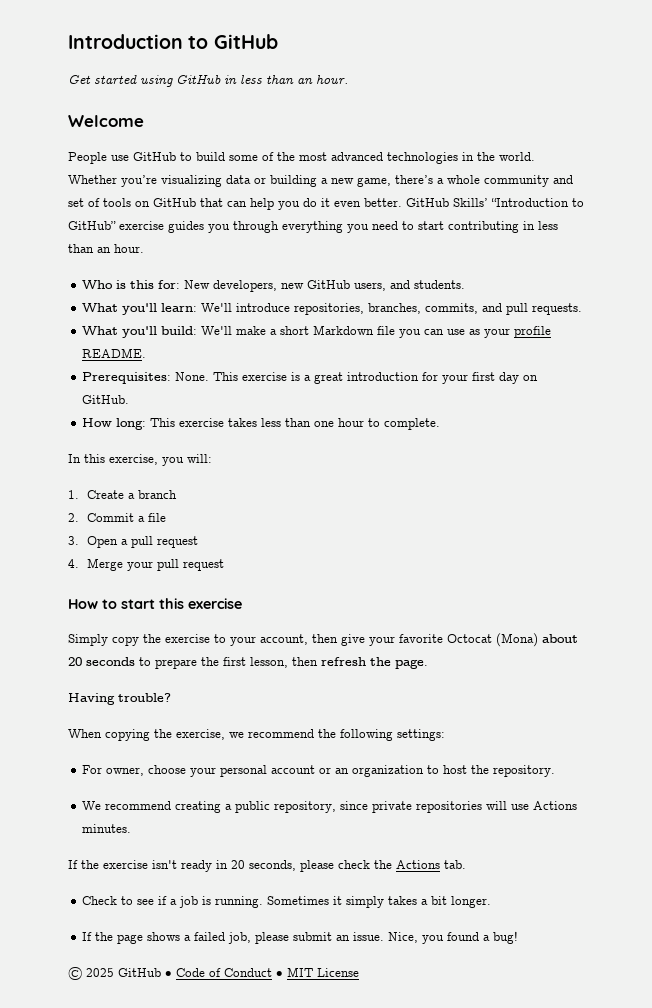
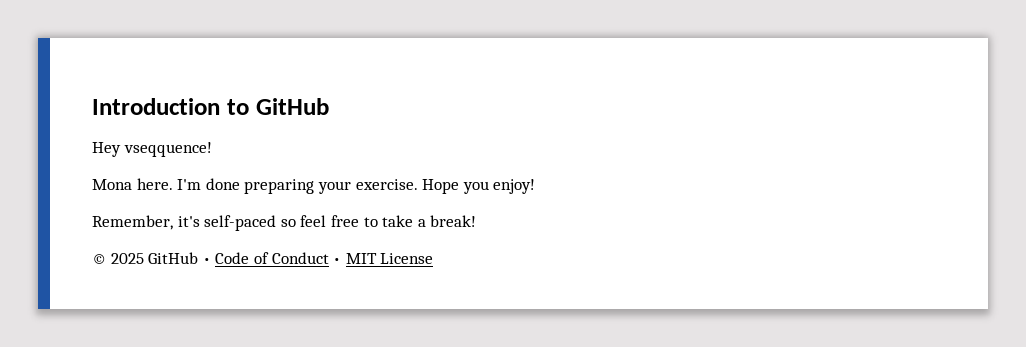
[68,74,348,87] [68,115,144,127] [68,152,535,164] [68,175,573,187] [68,198,584,210] [68,221,558,233] [68,244,144,253] [82,280,466,292] [82,303,583,315] [82,325,552,338] [82,348,147,358] [82,372,539,384] [82,395,130,404] [82,418,441,430] [68,454,212,466] [68,490,178,499] [68,513,167,522] [68,536,199,548] [68,558,225,571] [68,598,242,609] [68,633,578,647] [68,657,428,669] [68,693,171,705] [68,729,445,741] [82,765,556,777] [82,801,578,813] [82,824,132,833] [68,860,466,872] [82,896,492,908] [82,931,519,944] Get started using GitHub in less than an hour. // Welcome // People use GitHub to build some of the most advanced technologies in the world. Whether you’re visualizing data or building a new game, there’s a whole community and set of tools on GitHub that can help you do it even better. GitHub Skills’ “Introduction to GitHub” exercise guides you through everything you need to start contributing in less than an hour. // Who is this for: New developers, new GitHub users, and students. // What you'll learn: We'll introduce repositories, branches, commits, and pull requests. // What you'll build: We'll make a short Markdown file you can use as your profile README. // Prerequisites: None. This exercise is a great introduction for your first day on GitHub. // How long: This exercise takes less than one hour to complete. // In this exercise, you will: // 1. Create a branch // 2. Commit a file // 3. Open a pull request // 4. Merge your pull request // How to start this exercise // Simply copy the exercise to your account, then give your favorite Octocat (Mona) about 20 seconds to prepare the first lesson, then refresh the page. // Having trouble? // When copying the exercise, we recommend the following settings: // For owner, choose your personal account or an organization to host the repository. // We recommend creating a public repository, since private repositories will use Actions minutes. // If the exercise isn't ready in 20 seconds, please check the Actions tab. // Check to see if a job is running. Sometimes it simply takes a bit longer. // If the page shows a failed job, please submit an issue. Nice, you found a bug! -> [92,142,212,157] [92,178,536,194] [92,215,477,231] Hey vseqquence! // Mona here. I'm done preparing your exercise. Hope you enjoy! // Remember, it's self-paced so feel free to take a break!

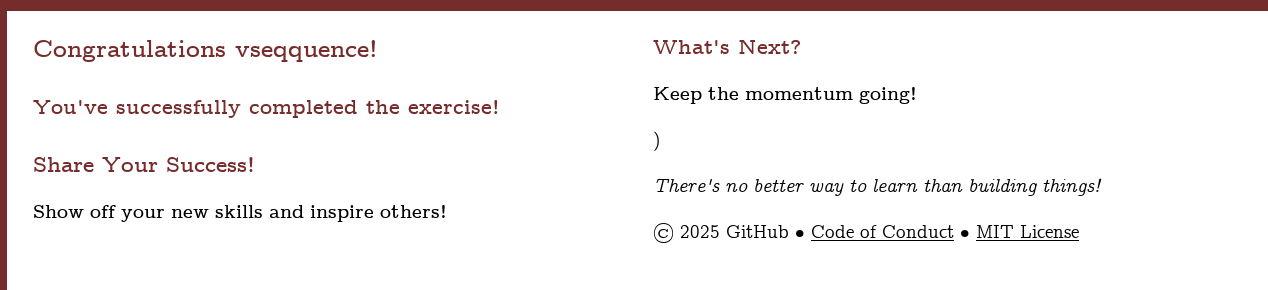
[92,98,329,115] [92,142,212,157] [92,178,536,194] [92,215,477,231] Introduction to GitHub // Hey vseqquence! // Mona here. I'm done preparing your exercise. Hope you enjoy! // Remember, it's self-paced so feel free to take a break! -> [33,40,378,62] [33,100,500,118] [33,157,255,172] [33,205,447,222] [653,39,801,54] [653,87,917,104] [653,131,660,151] [653,178,1102,196] Congratulations vseqquence! // You've successfully completed the exercise! // Share Your Success! // Show off your new skills and inspire others! // What's Next? // Keep the momentum going! // ) // There's no better way to learn than building things!

